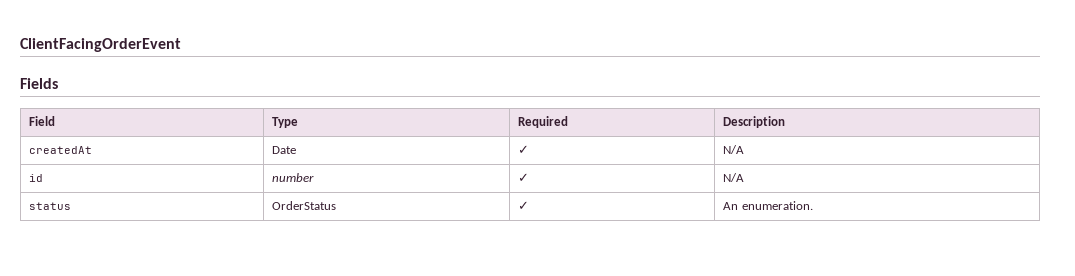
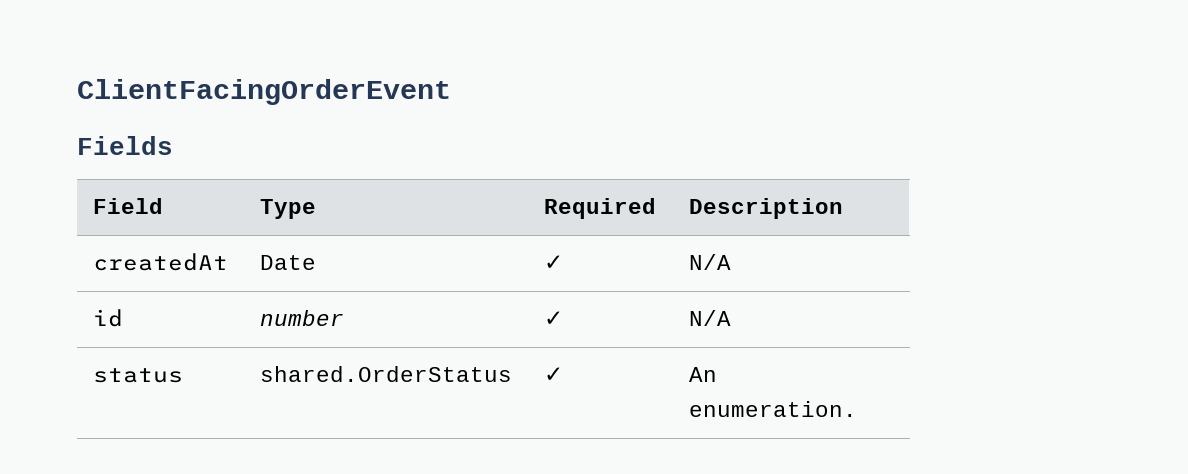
[272,201,337,210] OrderStatus -> [259,366,512,382] shared.OrderStatus

